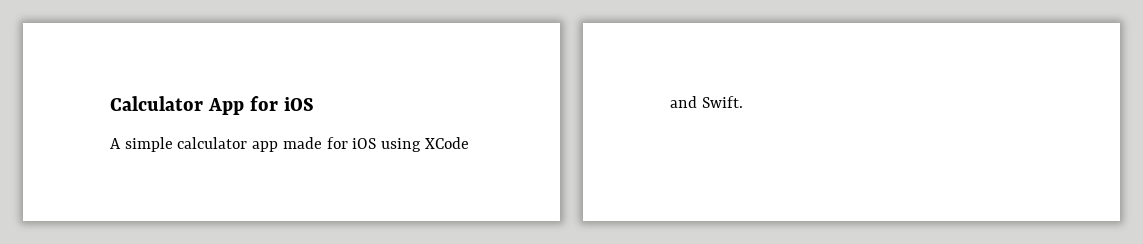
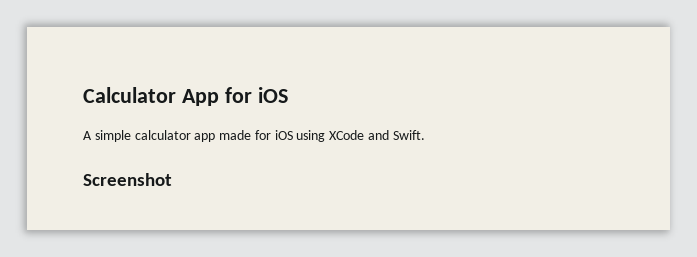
(743, 102) none -> [83,173,172,186] // Screenshot

